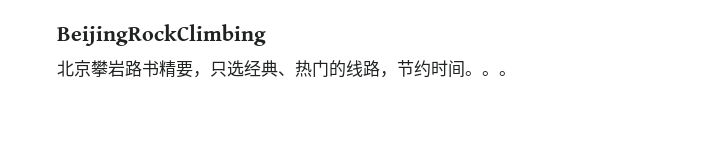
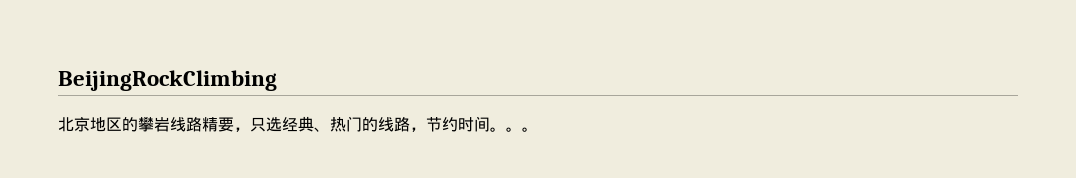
[91,60,159,77] 攀岩路书 -> [90,117,202,132] 地区的攀岩线路

